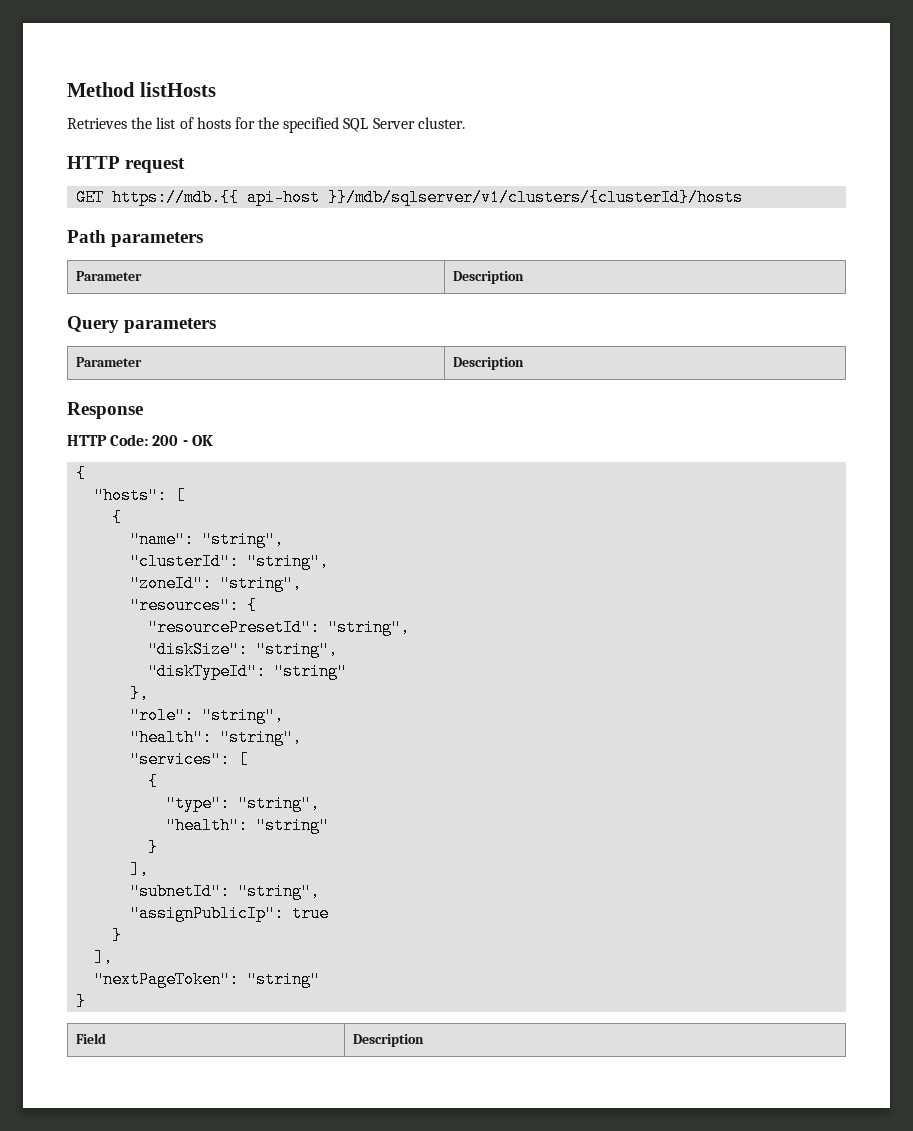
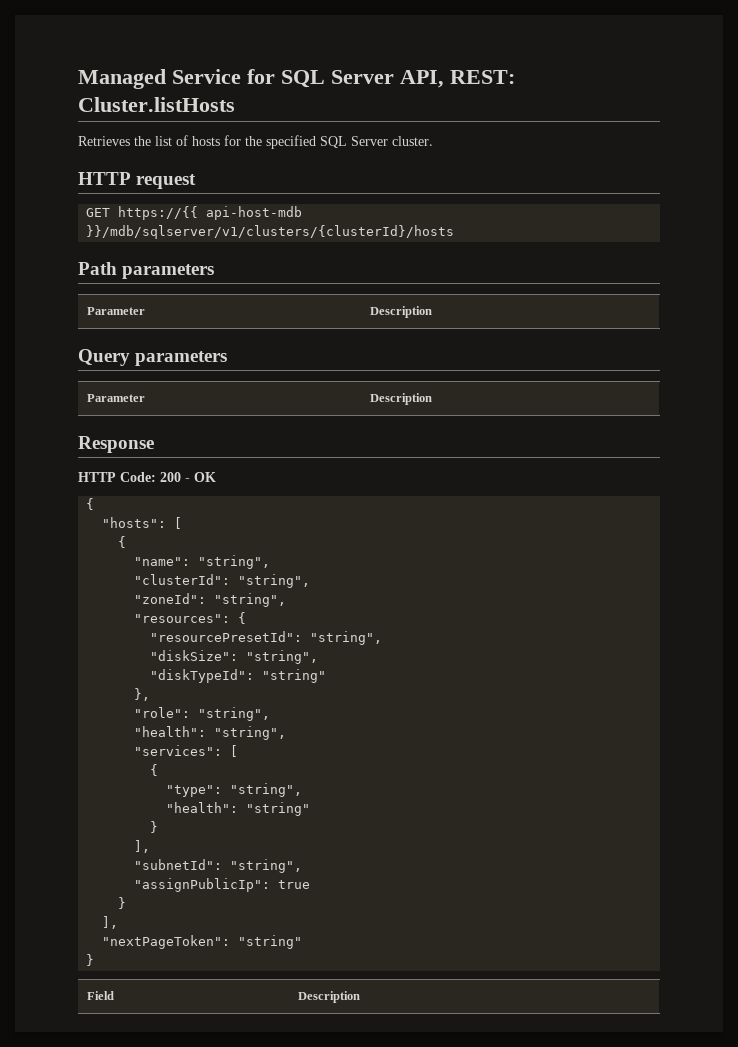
[67,82,216,97] Method listHosts -> [78,69,515,89] [78,97,235,112] Managed Service for SQL Server API, REST: Cluster.listHosts
[112,189,321,206] https://mdb.{{ api-host -> [118,206,303,220] https://{{ api-host-mdb

